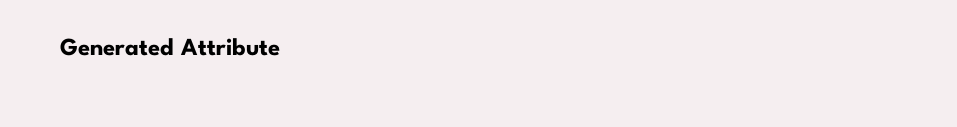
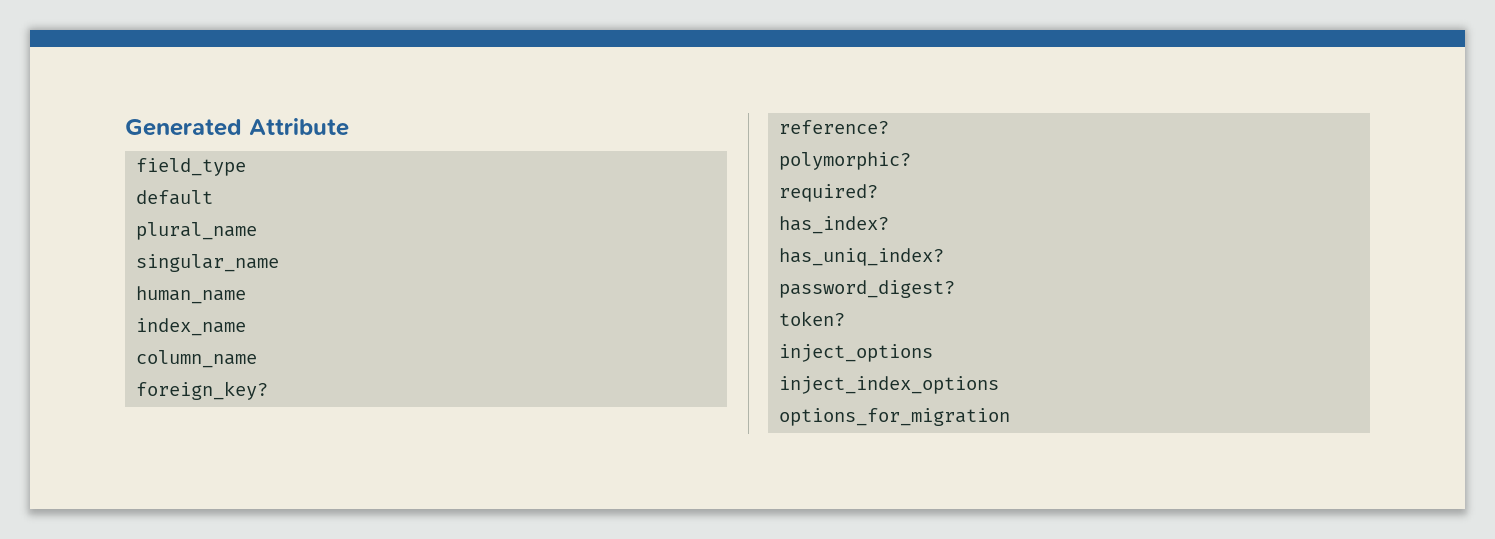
(280, 47) none -> [136,158,247,176] [136,190,214,205] [136,222,258,240] [136,254,280,272] [136,286,247,304] [136,318,247,336] [136,350,258,368] [136,381,269,400] [779,120,890,134] [779,152,912,170] [779,184,879,202] [779,216,890,234] [779,248,945,266] [779,280,956,298] [779,311,846,326] [779,344,934,362] [779,376,1000,394] [779,408,1011,426] // field_type // default // plural_name // singular_name // human_name // index_name // column_name // foreign_key? // reference? // polymorphic? // required? // has_index? // has_uniq_index? // password_digest? // token? // inject_options // inject_index_options // options_for_migration

